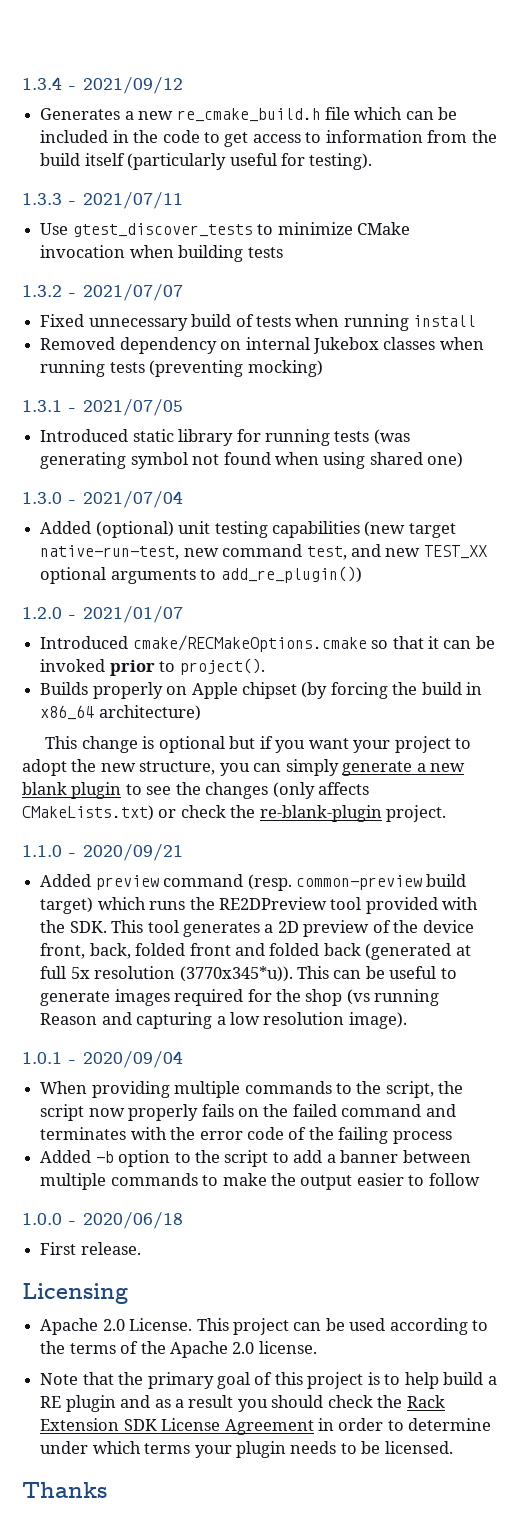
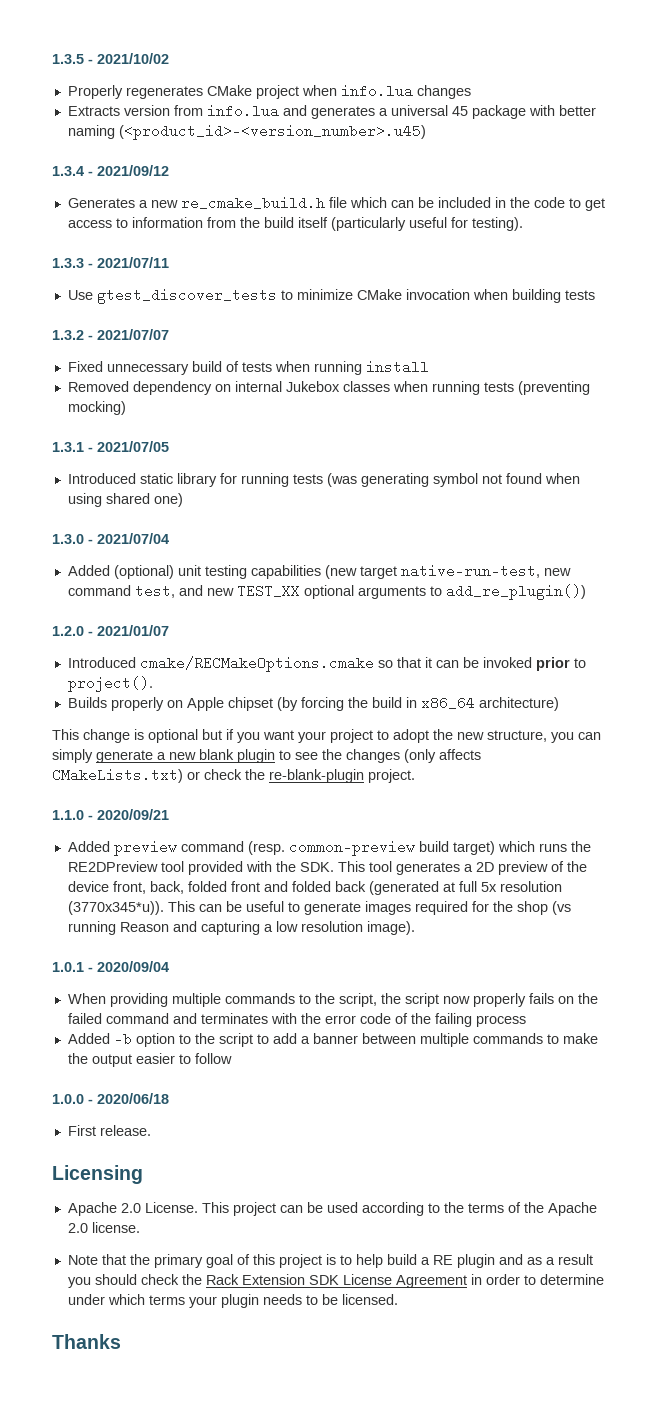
(22, 83) none -> [52,53,169,64] [67,84,471,99] [67,104,596,119] [67,124,426,140] 1.3.5 - 2021/10/02 // Properly regenerates CMake project when info.lua changes // Extracts version from info.lua and generates a universal 45 package with better naming (<product_id>-<version_number>.u45) //

